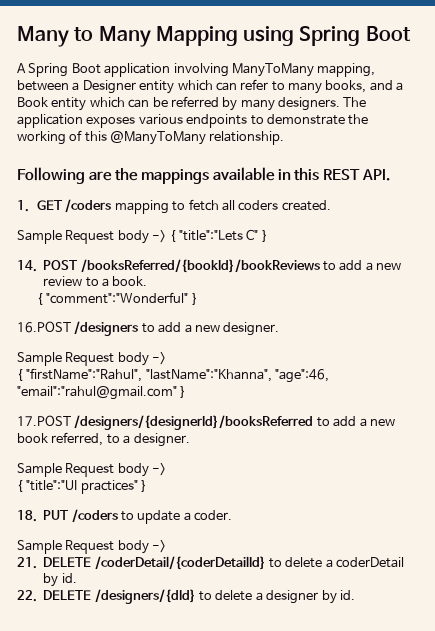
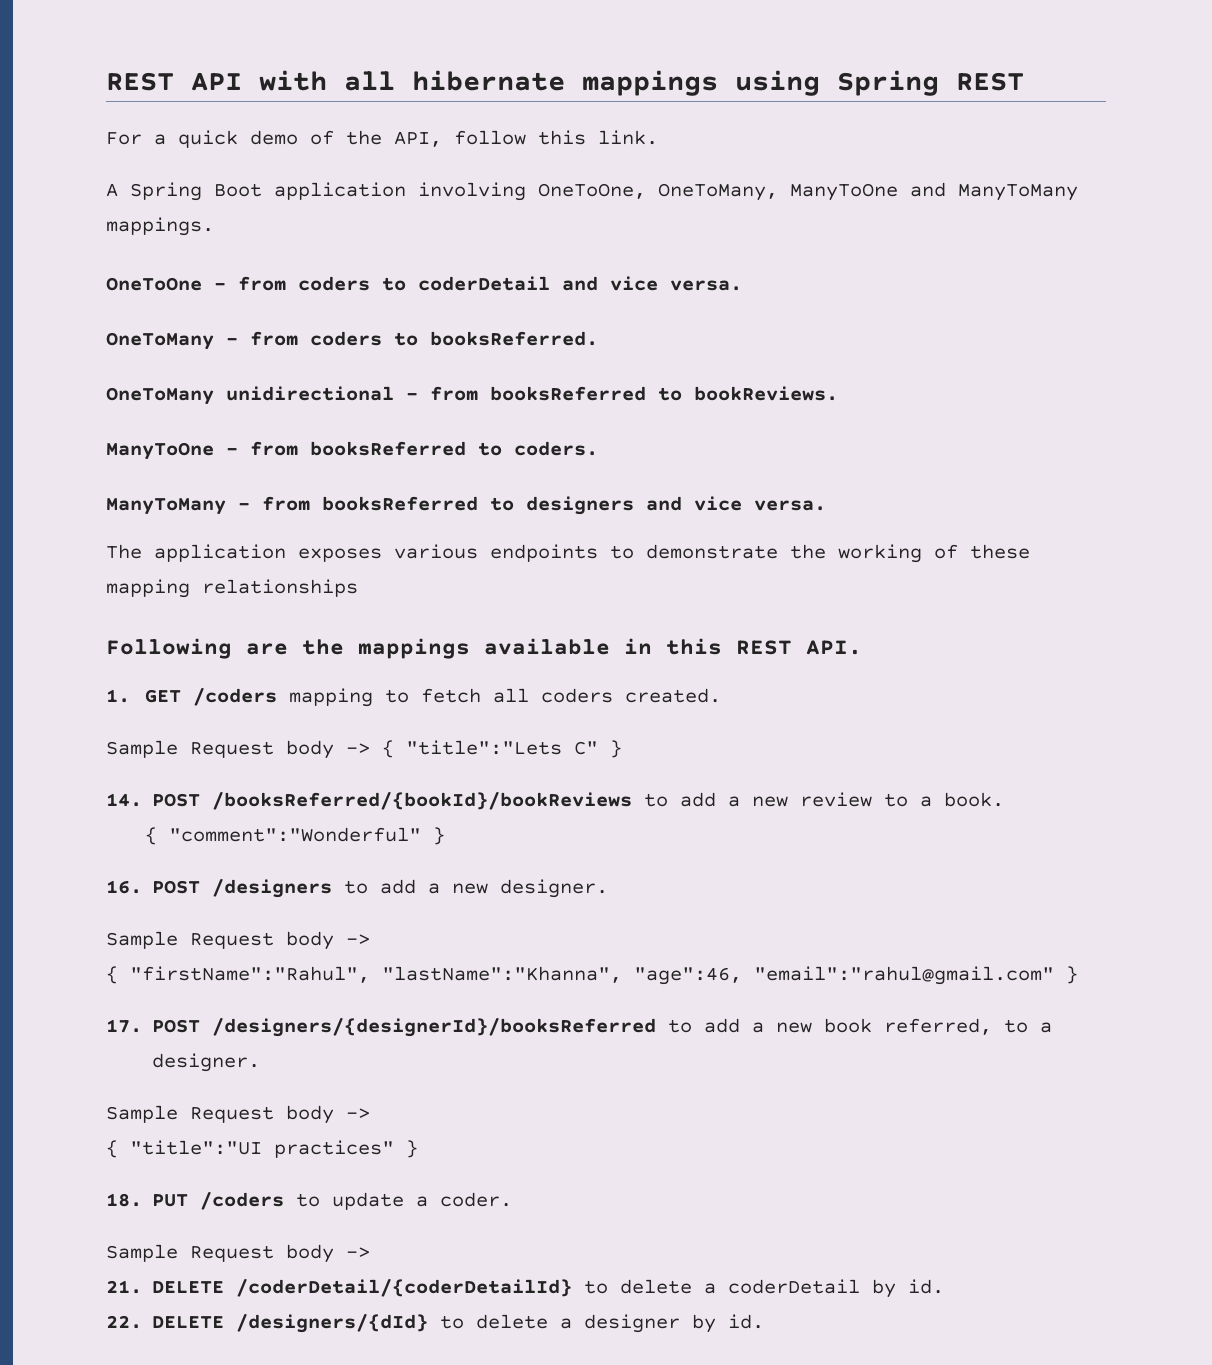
[17,26,411,47] Many to Many Mapping using Spring Boot -> [106,70,1024,96] [106,130,658,148] REST API with all hibernate mappings using Spring REST // For a quick demo of the API, follow this link.
[231,63,376,77] [17,79,404,94] [17,96,340,111] ManyToMany mapping, between a Designer entity which can refer to many books, and a Book entity which can be referred by many designers. -> [538,182,1078,201] [106,217,214,236] [106,276,742,291] [106,331,598,350] [106,386,838,405] [106,441,598,460] [106,496,826,515] OneToOne, OneToMany, ManyToOne and ManyToMany mappings. // OneToOne - from coders to coderDetail and vice versa. // OneToMany - from coders to booksReferred. // OneToMany unidirectional - from booksReferred to bookReviews. // ManyToOne - from booksReferred to coders. // ManyToMany - from booksReferred to designers and vice versa. //
[84,131,285,145] this @ManyToMany relationship. -> [970,544,1030,559] [106,579,358,598] these mapping relationships
[17,321,71,333] 16.POST -> [106,880,201,894] 16. POST
[17,415,71,426] 17.POST -> [106,1019,201,1033] 17. POST

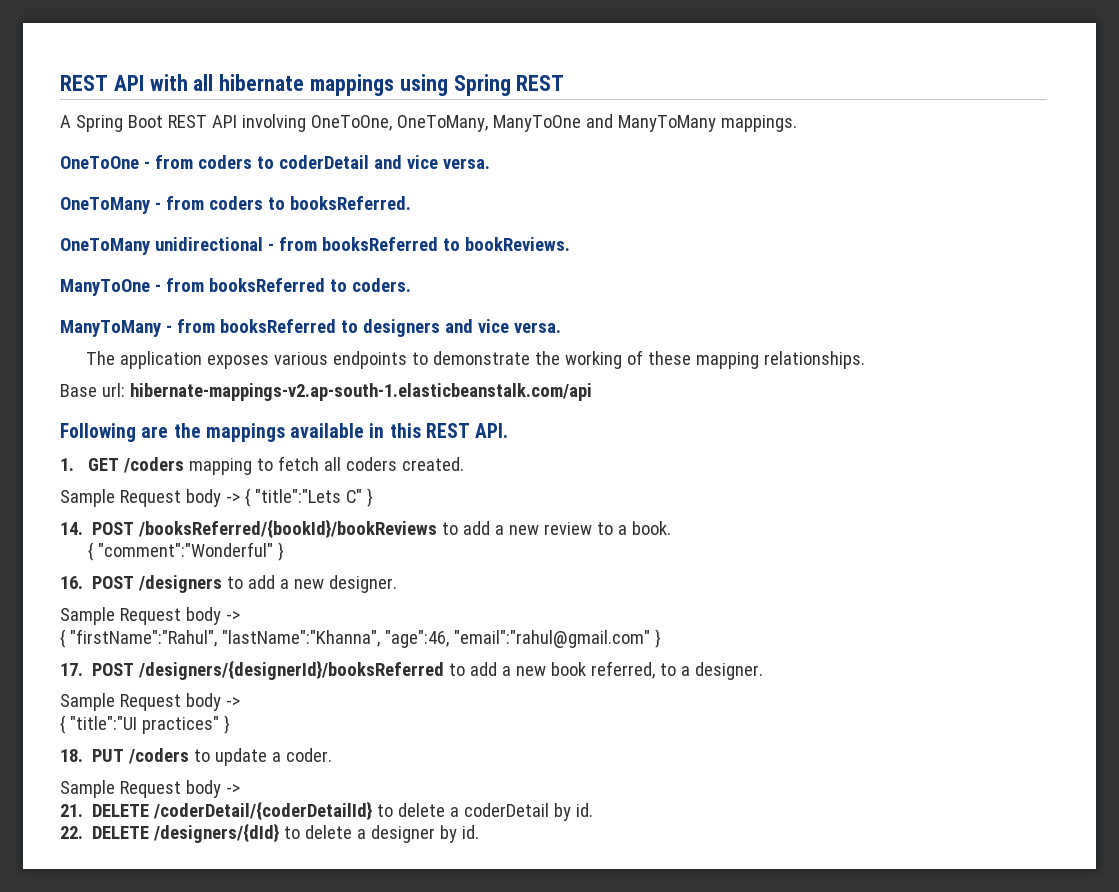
[106,130,658,148] // For a quick demo of the API, follow this link. -> (565, 83) none
[274,182,406,200] application -> [167,115,237,128] REST API
[202,579,358,597] relationships -> [763,351,865,369] [60,383,592,401] relationships. // Base url: hibernate-mappings-v2.ap-south-1.elasticbeanstalk.com/api

